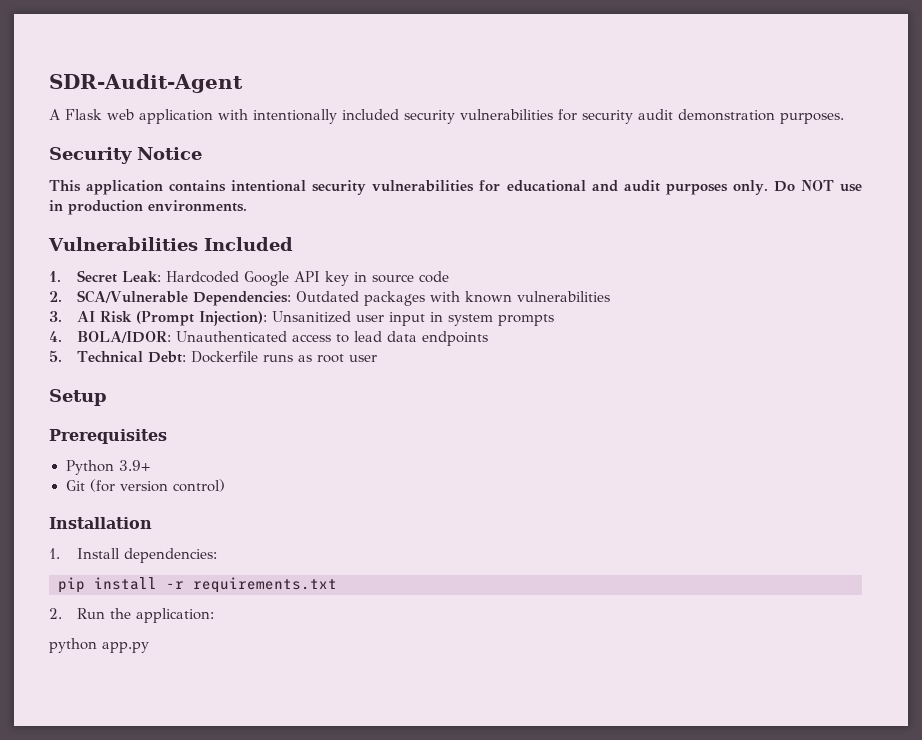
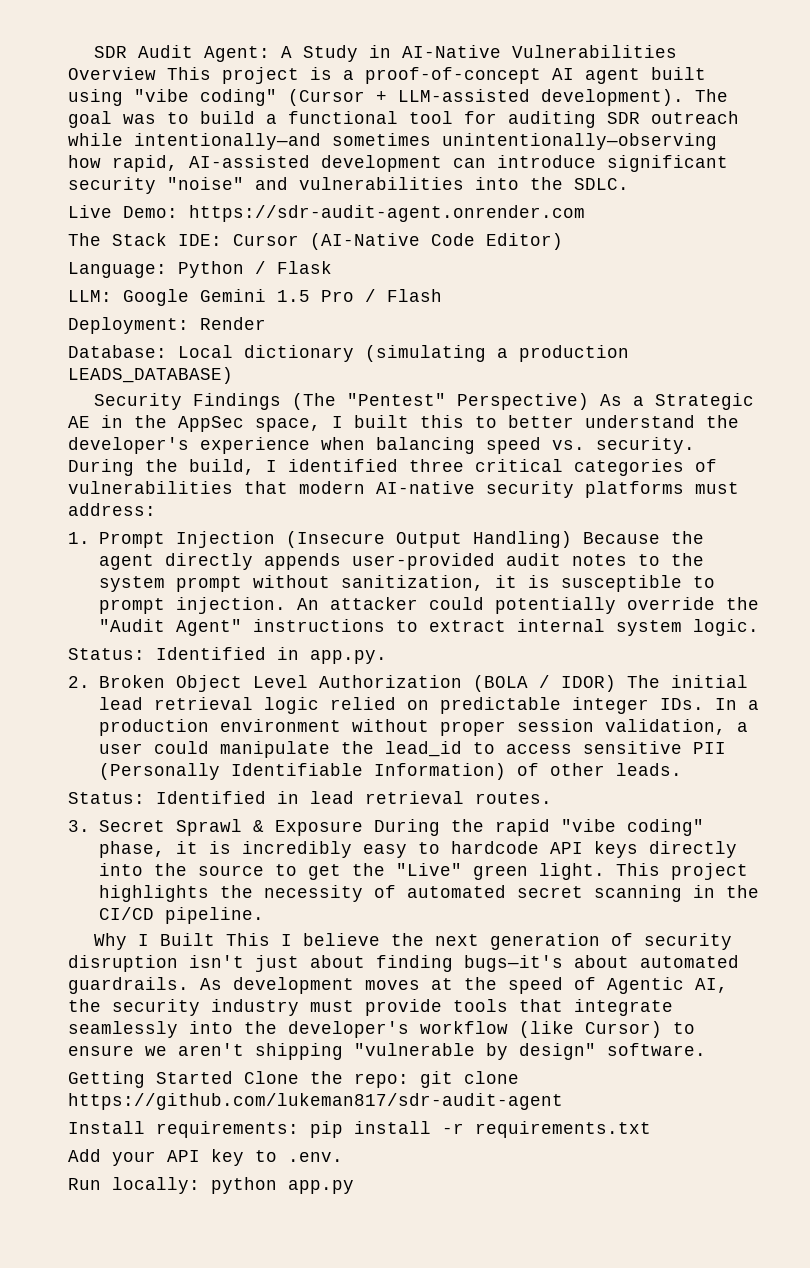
[49,74,243,93] [49,109,844,124] [49,147,202,164] [49,180,862,195] [49,200,247,215] [48,237,293,251] [49,270,449,286] [49,290,610,306] [49,311,554,326] [49,331,488,346] [49,350,377,363] [49,389,107,406] [49,429,167,444] [65,460,150,475] [65,479,225,492] [49,517,152,529] [49,548,217,563] [58,577,337,593] [49,608,214,623] SDR-Audit-Agent // A Flask web application with intentionally included security vulnerabilities for security audit demonstration purposes. // Security Notice // This application contains intentional security vulnerabilities for educational and audit purposes only. Do NOT use in production environments. // Vulnerabilities Included // 1. Secret Leak: Hardcoded Google API key in source code // 2. SCA/Vulnerable Dependencies: Outdated packages with known vulnerabilities // 3. AI Risk (Prompt Injection): Unsanitized user input in system prompts // 4. BOLA/IDOR: Unauthenticated access to lead data endpoints // 5. Technical Debt: Dockerfile runs as root user // Setup // Prerequisites // Python 3.9+ // Git (for version control) // Installation // 1. Install dependencies: // pip install -r requirements.txt // 2. Run the application: // -> [93,45,677,62] [68,67,706,84] [68,89,728,106] [68,111,739,128] [68,133,717,150] [68,155,728,172] [68,177,629,194] [68,205,585,222] [68,233,563,250] [68,261,332,278] [68,289,442,306] [68,317,266,334] [68,345,629,362] [68,367,233,384] [93,393,754,410] [68,415,739,432] [68,437,695,454] [68,459,717,476] [68,481,739,498] [68,503,156,516] [68,531,705,548] [99,553,705,570] [99,575,716,592] [99,597,760,614] [99,619,760,636] [68,647,387,664] [68,675,749,692] [99,697,760,714] [99,719,749,736] [99,741,727,758] [99,763,683,780] [68,791,552,804] [68,819,705,836] [99,841,738,858] [99,863,749,880] [99,885,760,902] [99,907,265,924] [93,933,732,950] [68,955,739,972] [68,977,728,994] [68,999,673,1016] [68,1021,695,1038] [68,1043,706,1060] [68,1071,519,1088] [68,1093,563,1110] [68,1121,651,1138] [68,1149,343,1166] [68,1177,200,1194] SDR Audit Agent: A Study in AI-Native Vulnerabilities Overview This project is a proof-of-concept AI agent built using "vibe coding" (Cursor + LLM-assisted development). The goal was to build a functional tool for auditing SDR outreach while intentionally—and sometimes unintentionally—observing how rapid, AI-assisted development can introduce significant security "noise" and vulnerabilities into the SDLC. // Live Demo: https://sdr-audit-agent.onrender.com // The Stack IDE: Cursor (AI-Native Code Editor) // Language: Python / Flask // LLM: Google Gemini 1.5 Pro / Flash // Deployment: Render // Database: Local dictionary (simulating a production LEADS_DATABASE) // Security Findings (The "Pentest" Perspective) As a Strategic AE in the AppSec space, I built this to better understand the developer's experience when balancing speed vs. security. During the build, I identified three critical categories of vulnerabilities that modern AI-native security platforms must address: // 1. Prompt Injection (Insecure Output Handling) Because the agent directly appends user-provided audit notes to the system prompt without sanitization, it is susceptible to prompt injection. An attacker could potentially override the "Audit Agent" instructions to extract internal system logic. // Status: Identified in app.py. // 2. Broken Object Level Authorization (BOLA / IDOR) The initial lead retrieval logic relied on predictable integer IDs. In a production environment without proper session validation, a user could manipulate the lead_id to access sensitive PII (Personally Identifiable Information) of other leads. // Status: Identified in lead retrieval routes. // 3. Secret Sprawl & Exposure During the rapid "vibe coding" phase, it is incredibly easy to hardcode API keys directly into the source to get the "Live" green light. This project highlights the necessity of automated secret scanning in the CI/CD pipeline. // Why I Built This I believe the next generation of security disruption isn't just about finding bugs—it's about automated guardrails. As development moves at the speed of Agentic AI, the security industry must provide tools that integrate seamlessly into the developer's workflow (like Cursor) to ensure we aren't shipping "vulnerable by design" software. // Getting Started Clone the repo: git clone https://github.com/lukeman817/sdr-audit-agent // Install requirements: pip install -r requirements.txt // Add your API key to .env. // Run locally:

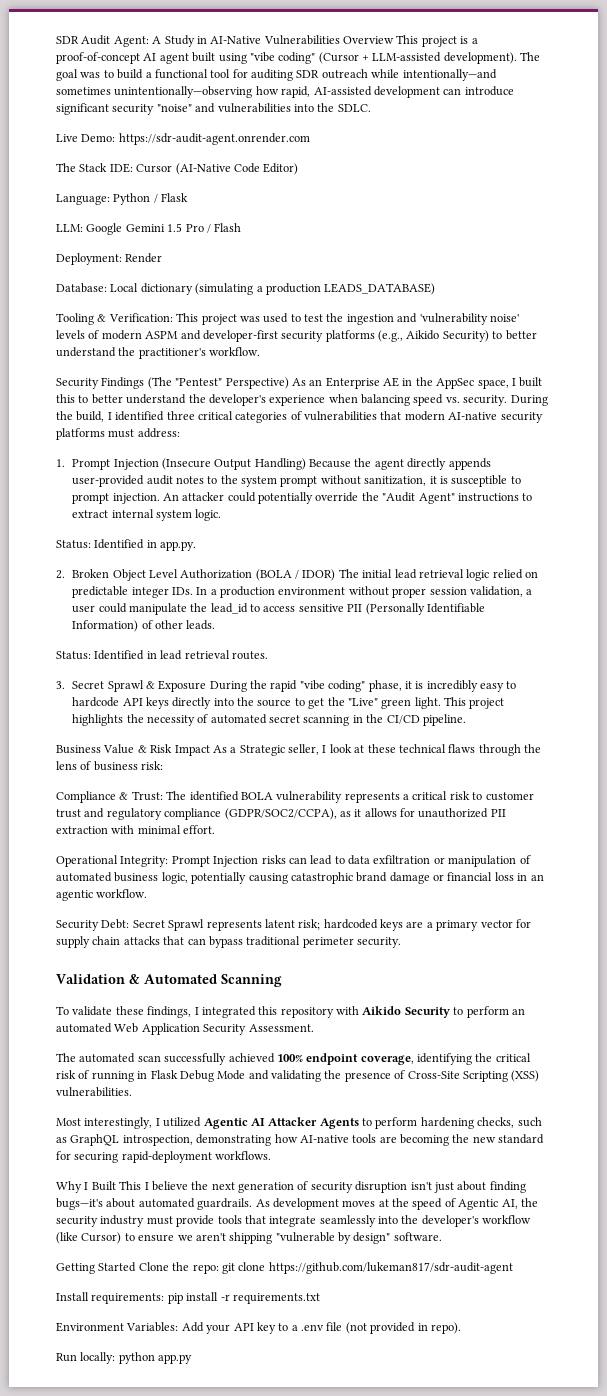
(233, 375) none -> [56,313,519,325] [56,330,537,342] [56,347,261,359] // Tooling & Verification: This project was used to test the ingestion and 'vulnerability noise' levels of modern ASPM and developer-first security platforms (e.g., Aikido Security) to better understand the practitioner's workflow.
[632,393,754,410] a Strategic -> [309,377,380,389] an Enterprise
(265, 915) none -> [56,744,541,756] [56,761,164,771] [56,791,534,803] [56,808,506,820] [56,825,216,834] [56,855,531,867] [56,872,544,884] [56,889,148,901] [56,919,531,931] [56,936,401,948] [56,974,282,987] [56,1006,525,1018] [56,1023,314,1035] [56,1053,531,1065] [56,1070,540,1082] [56,1087,132,1097] [56,1117,542,1129] [56,1134,545,1146] [56,1151,272,1163] // Business Value & Risk Impact As a Strategic seller, I look at these technical flaws through the lens of business risk: // Compliance & Trust: The identified BOLA vulnerability represents a critical risk to customer trust and regulatory compliance (GDPR/SOC2/CCPA), as it allows for unauthorized PII extraction with minimal effort. // Operational Integrity: Prompt Injection risks can lead to data exfiltration or manipulation of automated business logic, potentially causing catastrophic brand damage or financial loss in an agentic workflow. // Security Debt: Secret Sprawl represents latent risk; hardcoded keys are a primary vector for supply chain attacks that can bypass traditional perimeter security. // Validation & Automated Scanning // To validate these findings, I integrated this repository with Aikido Security to perform an automated Web Application Security Assessment. // The automated scan successfully achieved 100% endpoint coverage, identifying the critical risk of running in Flask Debug Mode and validating the presence of Cross-Site Scripting (XSS) vulnerabilities. // Most interestingly, I utilized Agentic AI Attacker Agents to perform hardening checks, such as GraphQL introspection, demonstrating how AI-native tools are becoming the new standard for securing rapid-deployment workflows.
(651, 1129) none -> [56,1322,179,1332] Environment Variables:
[288,1152,343,1162] .env. -> [291,1322,461,1334] a .env file (not provided in repo).

